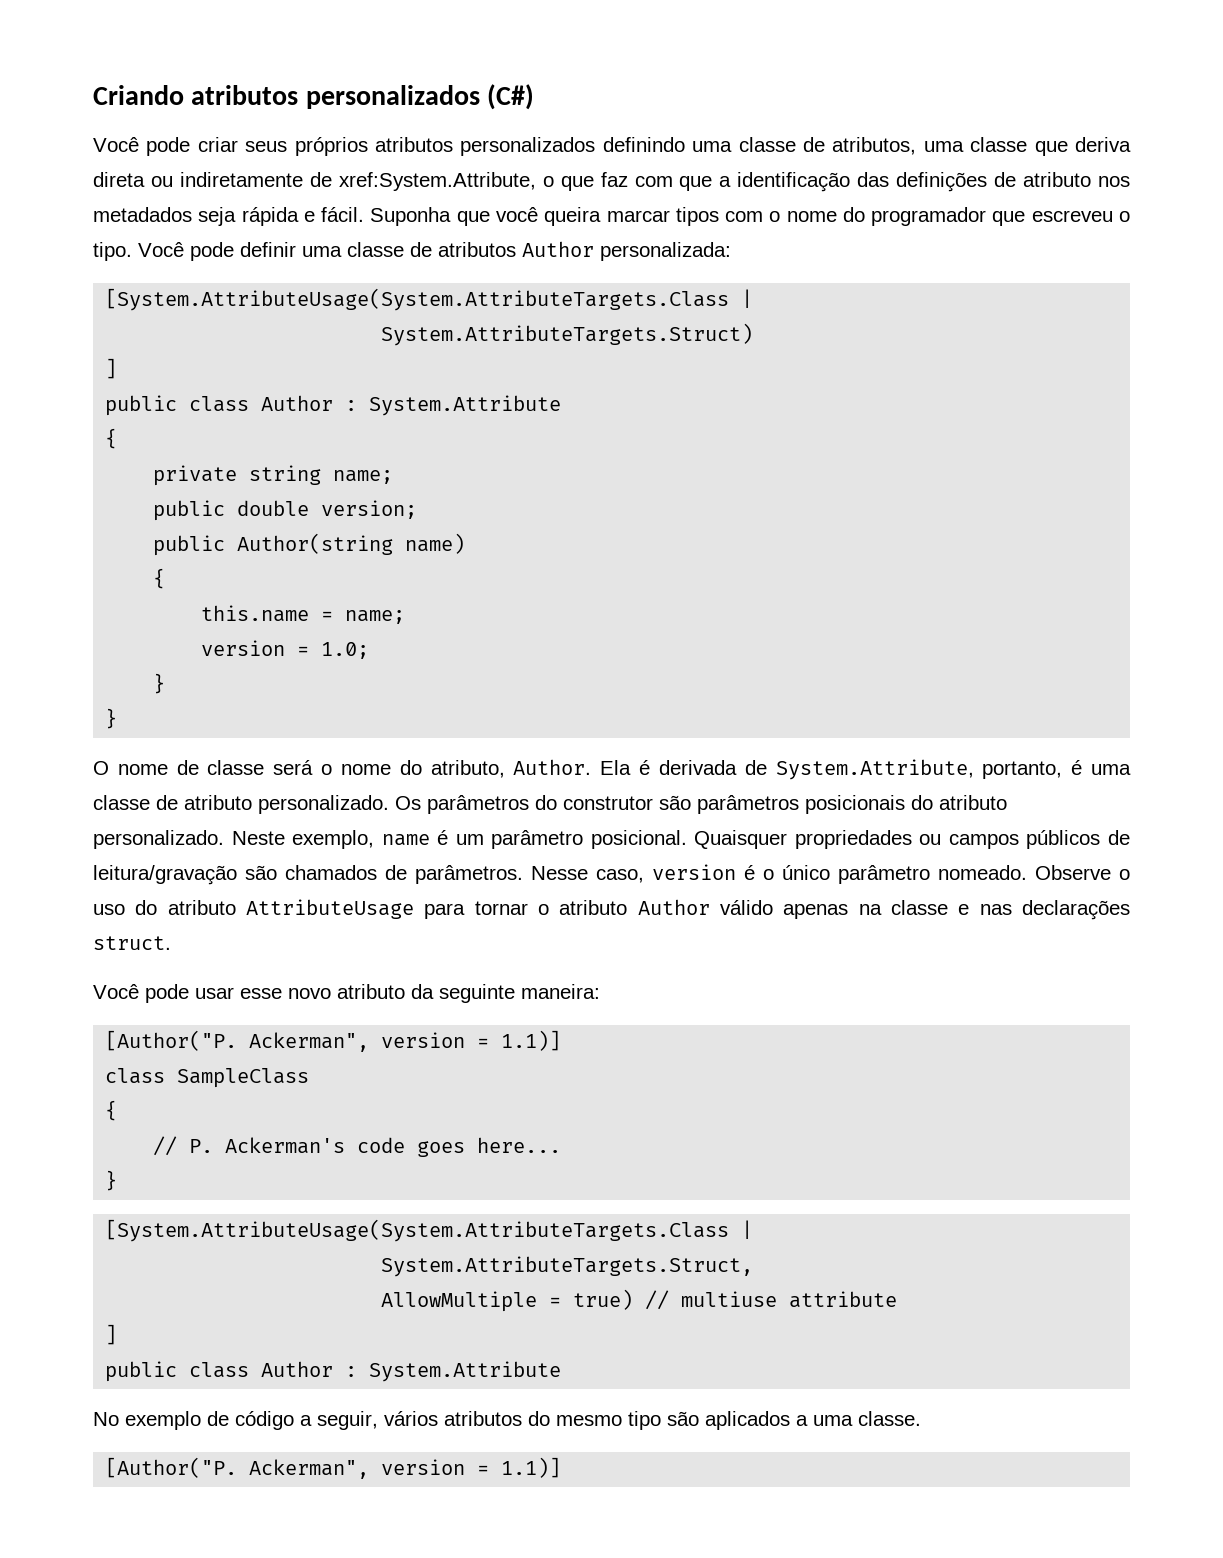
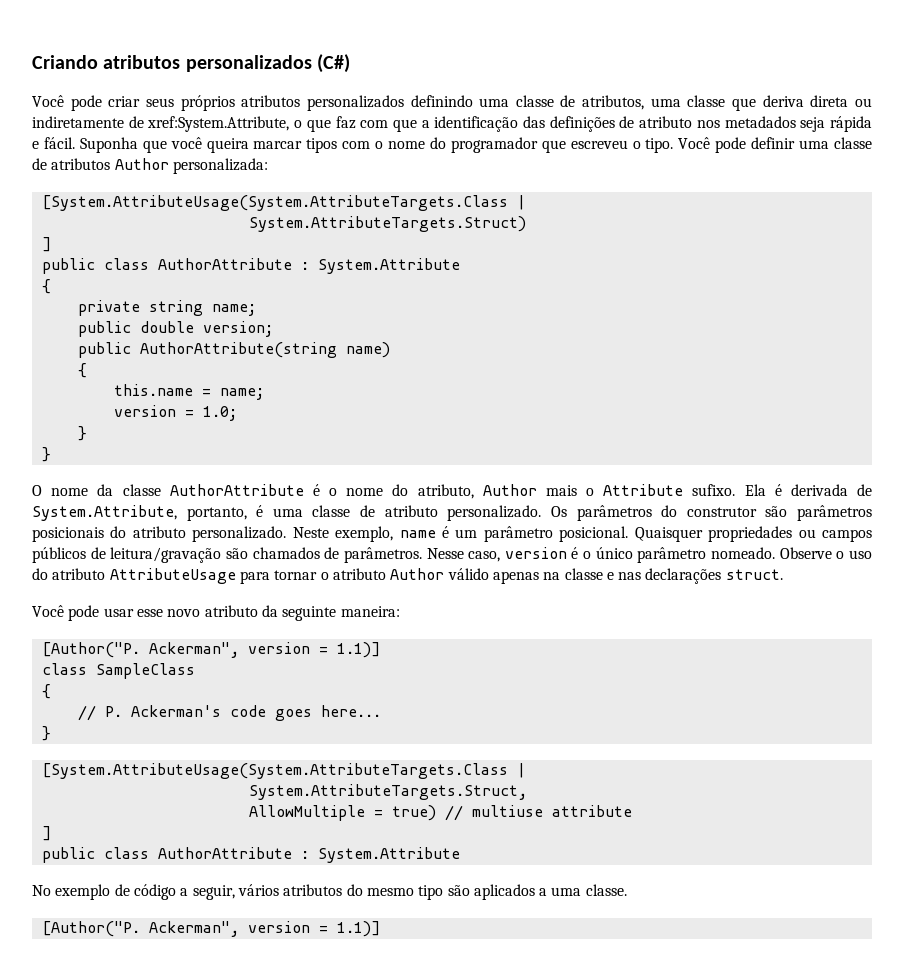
[261,395,334,411] Author -> [157,258,292,270] AuthorAttribute
[237,533,394,555] Author(string -> [139,342,337,358] AuthorAttribute(string
[176,759,592,778] de classe será o nome do atributo, Author. -> [97,484,736,499] da classe AuthorAttribute é o nome do atributo, Author mais o Attribute sufixo.
[261,1361,334,1377] Author -> [157,847,292,859] AuthorAttribute

